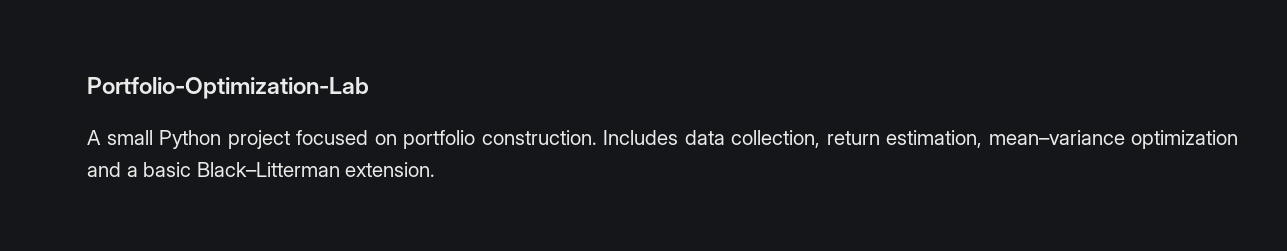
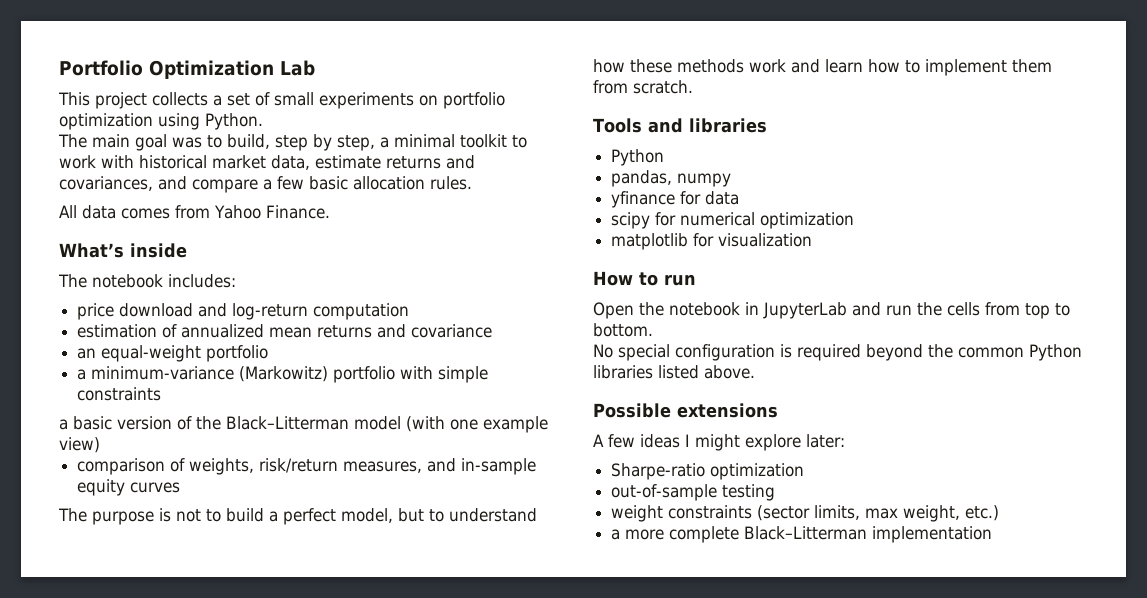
[87,77,369,99] [87,130,1238,149] [87,162,436,177] Portfolio-Optimization-Lab // A small Python project focused on portfolio construction. Includes data collection, return estimation, mean–variance optimization and a basic Black–Litterman extension. -> [59,60,315,79] [58,92,505,109] [59,113,263,130] [58,134,527,151] [59,155,475,170] [59,176,472,193] [59,205,330,219] [59,243,187,258] [58,274,236,288] [77,303,410,320] [77,324,493,338] [77,345,269,362] [77,366,489,383] [77,387,162,401] [59,416,548,433] [59,437,100,453] [77,458,537,475] [77,479,181,496] [58,508,537,525] [593,59,1052,76] [593,80,693,94] [593,118,767,133] [611,149,665,166] [611,170,732,187] [611,191,740,208] [611,212,855,229] [611,233,813,250] [593,271,696,286] [593,302,1070,319] [593,323,653,337] [593,344,1082,361] [593,365,755,379] [593,403,778,418] [593,434,845,451] [611,463,805,480] [611,484,776,501] [611,505,1000,522] [611,526,993,543] Portfolio Optimization Lab // This project collects a set of small experiments on portfolio optimization using Python. // The main goal was to build, step by step, a minimal toolkit to work with historical market data, estimate returns and covariances, and compare a few basic allocation rules. // All data comes from Yahoo Finance. // What’s inside // The notebook includes: // price download and log-return computation // estimation of annualized mean returns and covariance // an equal-weight portfolio // a minimum-variance (Markowitz) portfolio with simple constraints // a basic version of the Black–Litterman model (with one example view) // comparison of weights, risk/return measures, and in-sample equity curves // The purpose is not to build a perfect model, but to understand how these methods work and learn how to implement them from scratch. // Tools and libraries // Python // pandas, numpy // yfinance for data // scipy for numerical optimization // matplotlib for visualization // How to run // Open the notebook in JupyterLab and run the cells from top to bottom. // No special configuration is required beyond the common Python libraries listed above. // Possible extensions // A few ideas I might explore later: // Sharpe-ratio optimization // out-of-sample testing // weight constraints (sector limits, max weight, etc.) // a more complete Black–Litterman implementation

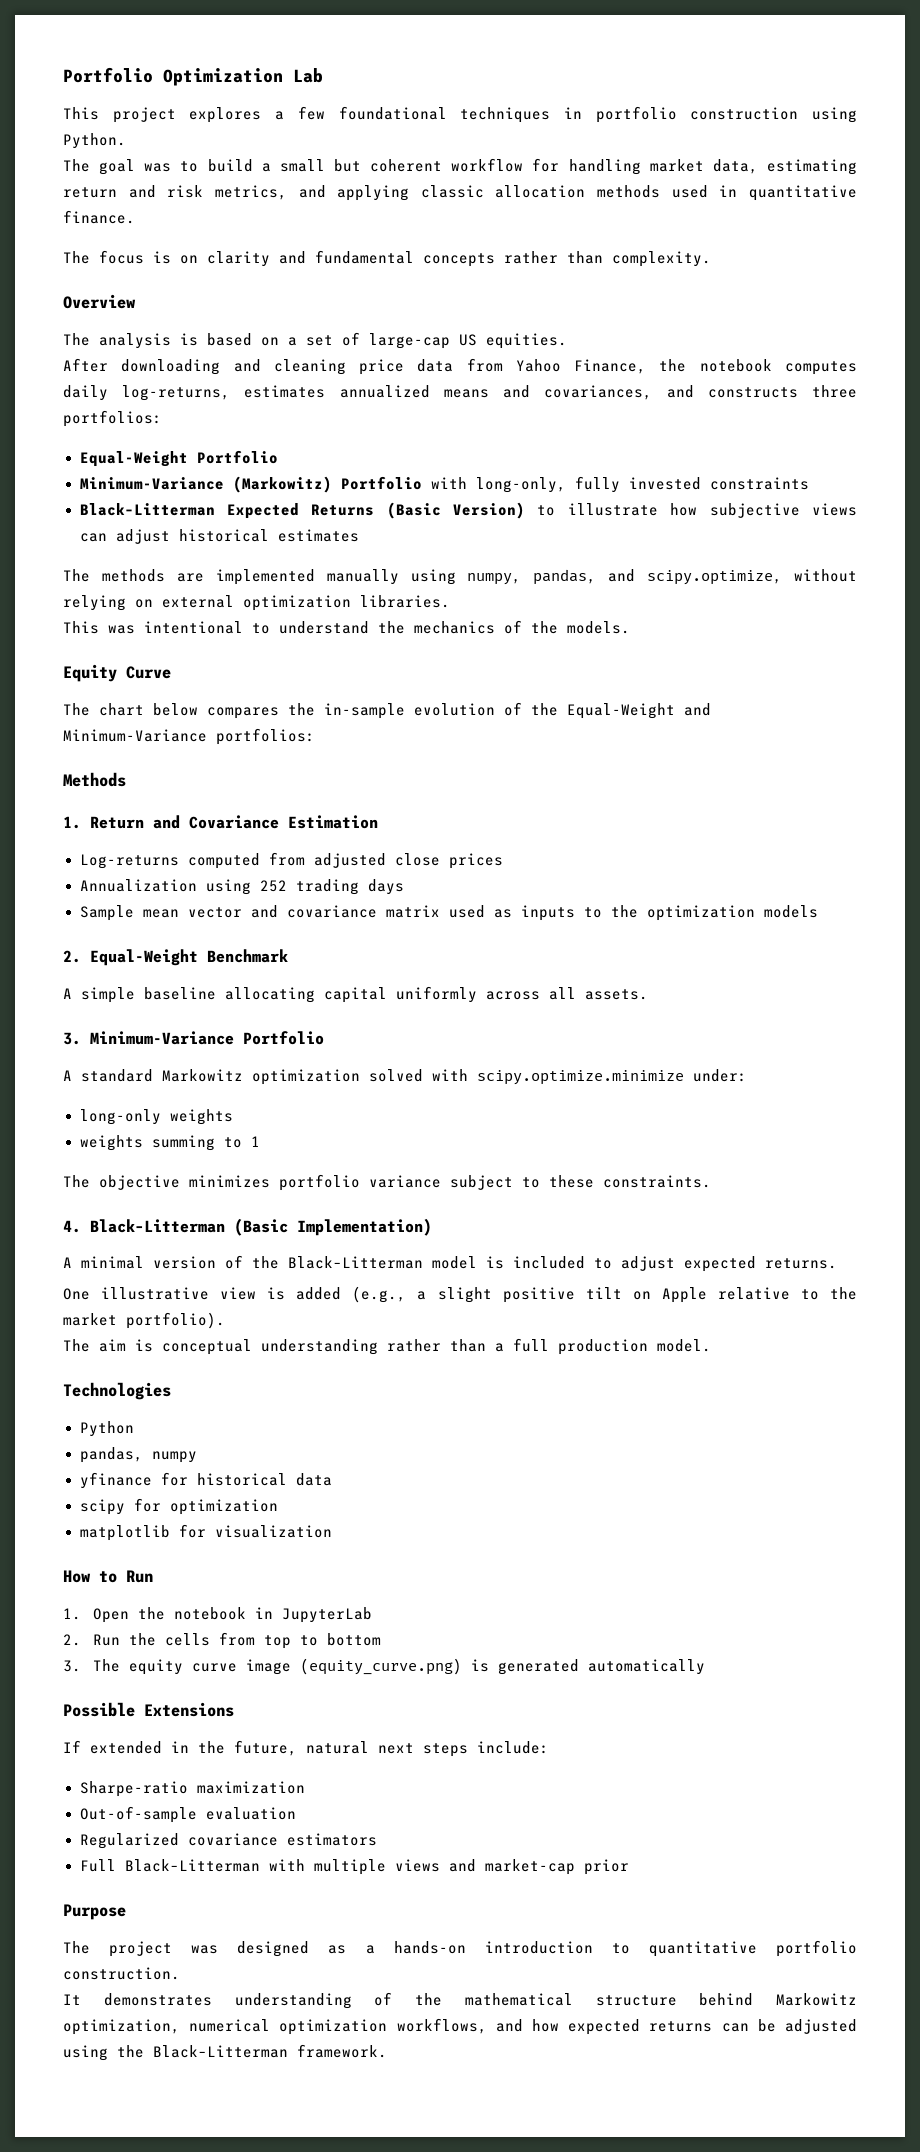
[152,92,505,109] [59,113,153,130] collects a set of small experiments on portfolio optimization -> [189,106,799,123] explores a few foundational techniques in portfolio construction
[92,134,130,148] main -> (90, 165) none
[227,134,527,151] [59,155,475,170] [59,176,472,193] [59,205,330,219] [59,243,187,258] [58,274,236,288] [77,303,410,320] [77,324,493,338] [77,345,269,362] [77,366,489,383] [77,387,162,401] [59,416,112,430] build, step by step, a minimal toolkit to work with historical market data, estimate returns and covariances, and compare a few basic allocation rules. // All data comes from Yahoo Finance. // What’s inside // The notebook includes: // price download and log-return computation // estimation of annualized mean returns and covariance // an equal-weight portfolio // a minimum-variance (Markowitz) portfolio with simple constraints // a basic -> [207,158,857,175] [63,185,857,201] [63,210,135,224] [63,250,711,267] [63,294,136,309] [63,332,567,349] [63,358,857,375] [63,385,857,401] [63,410,162,427] [79,450,278,467] [79,476,809,493] [79,502,858,519] [79,529,359,544] [63,569,857,585] [63,595,450,611] [63,620,630,634] [63,664,171,682] [63,702,711,719] [63,728,315,745] [63,772,126,787] [63,815,378,829] [79,852,503,869] [79,879,404,895] [79,905,818,921] [63,949,288,966] [63,986,648,1003] [63,1031,324,1045] [63,1069,747,1085] [79,1109,233,1125] [79,1135,260,1151] [63,1174,711,1191] [63,1218,432,1236] [63,1256,144,1269] build a small but coherent workflow for handling market data, estimating return and risk metrics, and applying classic allocation methods used in quantitative finance. // The focus is on clarity and fundamental concepts rather than complexity. // Overview // The analysis is based on a set of large-cap US equities. // After downloading and cleaning price data from Yahoo Finance, the notebook computes daily log-returns, estimates annualized means and covariances, and constructs three portfolios: // Equal-Weight Portfolio // Minimum-Variance (Markowitz) Portfolio with long-only, fully invested constraints // Black–Litterman Expected Returns (Basic Version) to illustrate how subjective views can adjust historical estimates // The methods are implemented manually using numpy, pandas, and scipy.optimize, without relying on external optimization libraries. // This was intentional to understand the mechanics of the models. // Equity Curve // The chart below compares the in-sample evolution of the Equal-Weight and Minimum-Variance portfolios: // Methods // 1. Return and Covariance Estimation // Log-returns computed from adjusted close prices // Annualization using 252 trading days // Sample mean vector and covariance matrix used as inputs to the optimization models // 2. Equal-Weight Benchmark // A simple baseline allocating capital uniformly across all assets. // 3. Minimum-Variance Portfolio // A standard Markowitz optimization solved with scipy.optimize.minimize under: // long-only weights // weights summing to 1 // The objective minimizes portfolio variance subject to these constraints. // 4. Black–Litterman (Basic Implementation) // A minimal
[406,416,548,433] [59,437,100,453] [77,458,537,475] [77,479,181,496] [58,508,537,525] [593,59,1052,76] [593,80,693,94] [593,118,767,133] (with one example view) // comparison of weights, risk/return measures, and in-sample equity curves // The purpose is not to build a perfect model, but to understand how these methods work and learn how to implement them from scratch. // Tools and libraries -> [486,1256,837,1272] [63,1286,857,1303] [63,1312,225,1329] [63,1338,711,1355] [63,1382,171,1400] is included to adjust expected returns. // One illustrative view is added (e.g., a slight positive tilt on Apple relative to the market portfolio). // The aim is conceptual understanding rather than a full production model. // Technologies
(702, 198) none -> [196,1473,287,1486] historical
[680,212,756,226] numerical -> (161, 1505) none
[664,274,696,286] run // -> [126,1570,153,1583] [63,1608,81,1620] Run // 1.
[852,302,912,316] and run -> [63,1634,120,1646] // 2. Run
[593,323,653,337] [593,344,1082,361] [593,365,755,379] [593,403,778,418] [593,434,845,451] [611,463,805,480] [611,484,776,501] [611,505,1000,522] [611,526,993,543] bottom. // No special configuration is required beyond the common Python libraries listed above. // Possible extensions // A few ideas I might explore later: // Sharpe-ratio optimization // out-of-sample testing // weight constraints (sector limits, max weight, etc.) // a more complete Black–Litterman implementation -> [326,1633,381,1646] [63,1658,705,1675] [63,1702,234,1717] [63,1740,549,1757] [79,1781,305,1797] [79,1806,296,1823] [79,1833,377,1849] [79,1859,629,1875] [63,1904,126,1920] [63,1940,858,1957] [63,1967,180,1980] [63,1992,857,2009] [63,2018,858,2035] [63,2044,387,2061] bottom // 3. The equity curve image (equity_curve.png) is generated automatically // Possible Extensions // If extended in the future, natural next steps include: // Sharpe-ratio maximization // Out-of-sample evaluation // Regularized covariance estimators // Full Black–Litterman with multiple views and market-cap prior // Purpose // The project was designed as a hands-on introduction to quantitative portfolio construction. // It demonstrates understanding of the mathematical structure behind Markowitz optimization, numerical optimization workflows, and how expected returns can be adjusted using the Black–Litterman framework.

